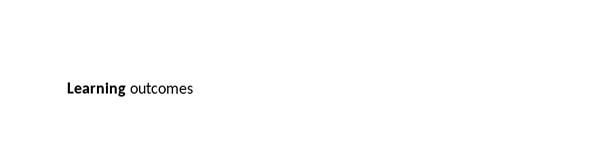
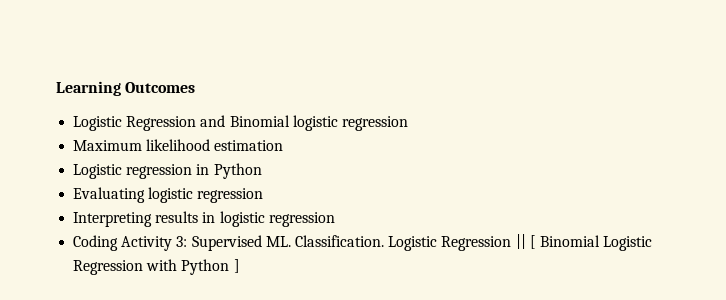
[129,82,194,94] outcomes -> [125,82,196,93] [73,115,408,131] [73,139,284,151] [73,163,262,179] [73,187,264,203] [73,211,335,227] [73,234,653,251] [73,259,240,275] Outcomes // Logistic Regression and Binomial logistic regression // Maximum likelihood estimation // Logistic regression in Python // Evaluating logistic regression // Interpreting results in logistic regression // Coding Activity 3: Supervised ML. Classification. Logistic Regression || [ Binomial Logistic Regression with Python ]

